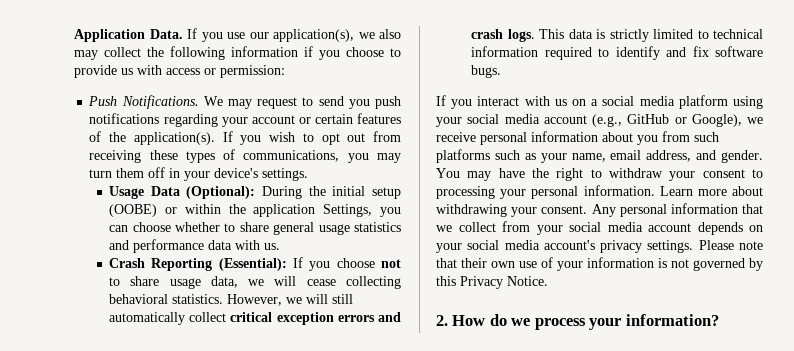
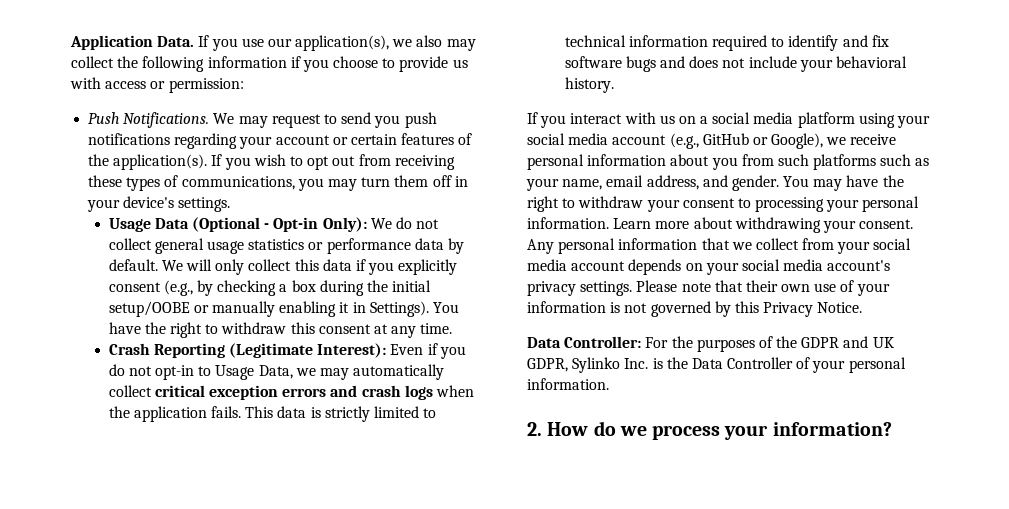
[186,186,401,199] [109,204,401,217] [109,222,269,232] (Optional): During the initial setup (OOBE) or within the application Settings, you can choose whether to share -> [191,217,440,232] [108,238,152,250] (Optional - Opt-in Only): We do not collect
[109,240,130,250] and -> [308,242,324,250] or
[235,240,281,250] [109,257,401,271] [109,276,401,289] [109,294,354,306] with us. // Crash Reporting (Essential): If you choose not to share usage data, we will cease collecting behavioral statistics. However, we will still -> [447,238,464,254] [108,259,458,275] [108,280,432,296] [108,301,459,317] [108,322,453,338] [108,343,466,359] [108,364,349,380] by default. We will only collect this data if you explicitly consent (e.g., by checking a box during the initial setup/OOBE or manually enabling it in Settings). You have the right to withdraw this consent at any time. // Crash Reporting (Legitimate Interest): Even if you do not opt-in to Usage Data, we may
[507,29,535,42] logs. -> [404,385,474,400] [108,406,241,422] logs when the application fails.
[471,65,502,78] bugs. -> [625,56,907,72] [564,77,614,93] bugs and does not include your behavioral history.
(548, 281) none -> [527,336,894,352] [527,357,906,373] [527,378,609,390] // Data Controller: For the purposes of the GDPR and UK GDPR, Sylinko Inc. is the Data Controller of your personal information.

